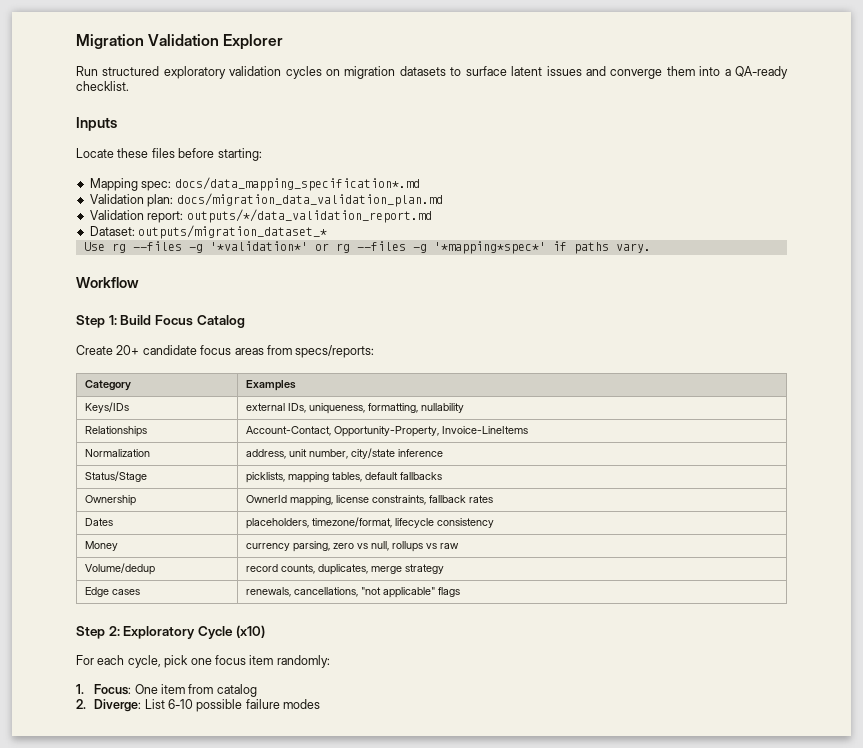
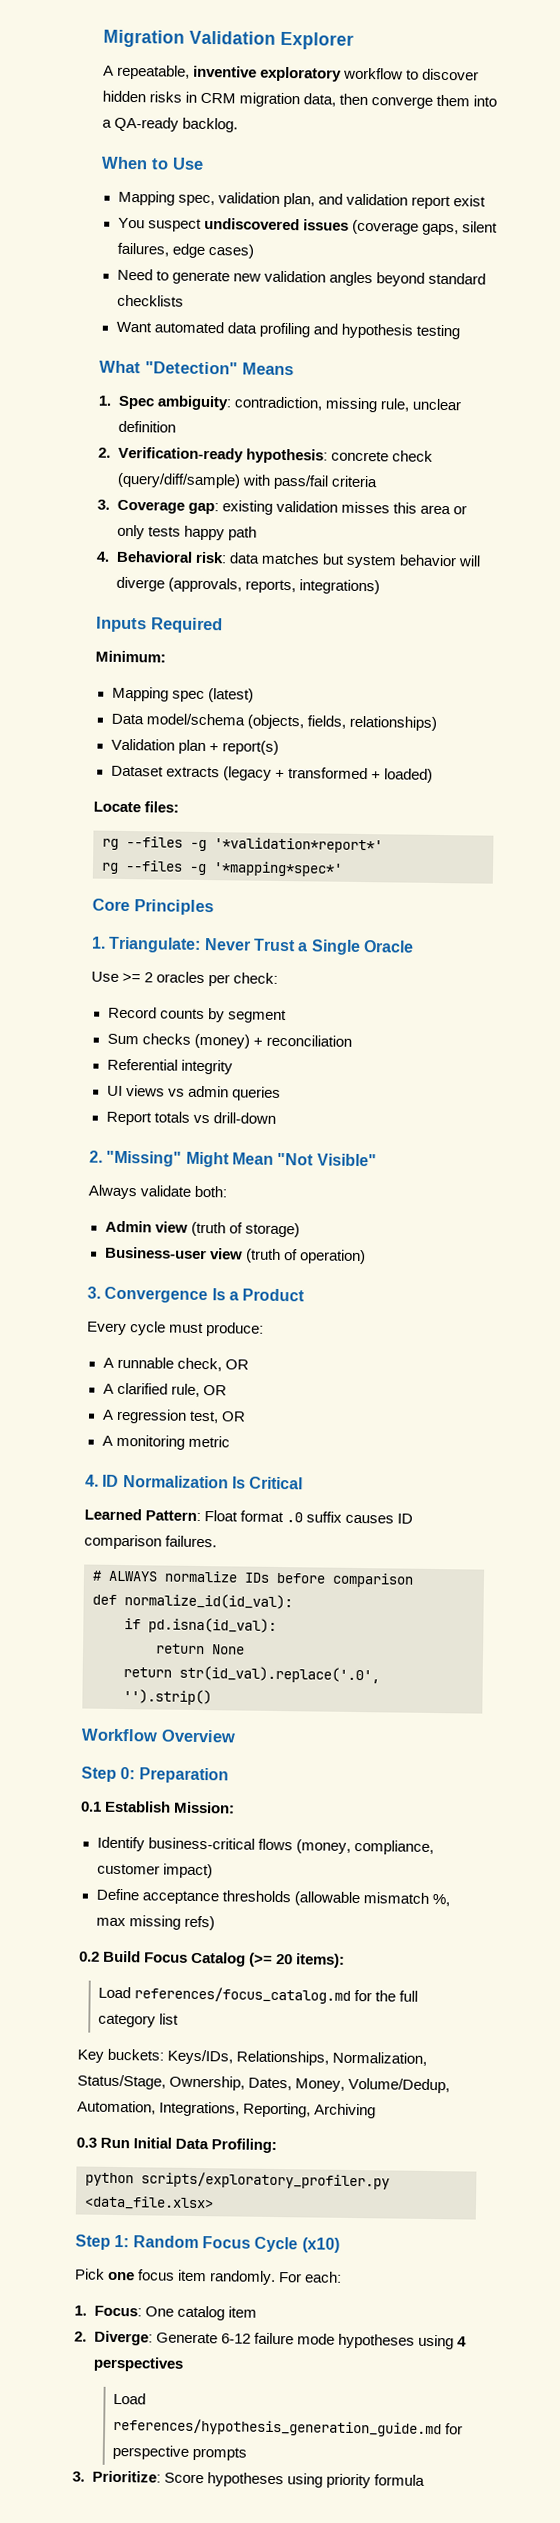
[76,66,606,79] Run structured exploratory validation cycles on migration datasets to surface latent issues and -> [103,64,480,82] [102,90,369,108] A repeatable, inventive exploratory workflow to discover hidden risks in CRM migration data, then
[76,81,129,91] [76,117,117,131] [76,148,262,161] [89,177,420,191] [89,193,443,207] [89,209,432,223] [89,225,328,239] [83,241,329,253] checklist. // Inputs // Locate these files before starting: // Mapping spec: docs/data_mapping_specification*.md // Validation plan: docs/migration_data_validation_plan.md // Validation report: outputs/*/data_validation_report.md // Dataset: outputs/migration_dataset_* // Use rg --files -g '*validation*' or -> [182,117,239,133] [101,156,204,170] [117,190,486,210] [117,217,498,236] [116,242,254,259] [116,268,486,287] [116,294,184,307] [115,321,460,340] [99,360,294,376] [98,395,463,413] [118,420,177,433] [98,446,434,464] [117,472,379,490] [97,499,468,515] [117,524,258,541] [96,550,482,569] [116,576,381,595] [96,616,223,634] [95,650,166,663] [111,686,254,703] [110,713,437,731] [110,738,279,755] [110,765,433,783] [93,801,180,813] [102,836,383,854] backlog. // When to Use // Mapping spec, validation plan, and validation report exist // You suspect undiscovered issues (coverage gaps, silent failures, edge cases) // Need to generate new validation angles beyond standard checklists // Want automated data profiling and hypothesis testing // What "Detection" Means // 1. Spec ambiguity: contradiction, missing rule, unclear definition // 2. Verification-ready hypothesis: concrete check (query/diff/sample) with pass/fail criteria // 3. Coverage gap: existing validation misses this area or only tests happy path // 4. Behavioral risk: data matches but system behavior will diverge (approvals, reports, integrations) // Inputs Required // Minimum: // Mapping spec (latest) // Data model/schema (objects, fields, relationships) // Validation plan + report(s) // Dataset extracts (legacy + transformed + loaded) // Locate files: // rg --files -g '*validation*report*' //
[552,241,651,254] [76,277,139,288] [76,315,245,328] [76,345,375,358] [84,380,131,391] [245,380,296,391] [84,402,129,413] [245,403,464,414] [84,426,147,437] [245,426,528,437] [84,449,150,457] [245,448,443,459] [84,471,147,482] [245,472,442,483] [84,495,136,506] [245,495,493,506] [84,518,113,526] [245,517,494,529] [84,541,118,551] [245,541,459,552] [84,563,155,575] [245,564,444,575] [84,587,140,597] [245,587,460,598] [76,625,265,639] [76,655,330,668] if paths vary. // Workflow // Step 1: Build Focus Catalog // Create 20+ candidate focus areas from specs/reports: // Category | Examples // Keys/IDs | external IDs, uniqueness, formatting, nullability // Relationships | Account-Contact, Opportunity-Property, Invoice-LineItems // Normalization | address, unit number, city/state inference // Status/Stage | picklists, mapping tables, default fallbacks // Ownership | OwnerId mapping, license constraints, fallback rates // Dates | placeholders, timezone/format, lifecycle consistency // Money | currency parsing, zero vs null, rollups vs raw // Volume/dedup | record counts, duplicates, merge strategy // Edge cases | renewals, cancellations, "not applicable" flags // Step 2: Exploratory Cycle (x10) // For each cycle, pick one focus item randomly: -> [92,898,214,916] [91,936,414,955] [91,971,279,987] [107,1006,287,1024] [106,1033,352,1049] [106,1058,233,1075] [106,1085,281,1101] [105,1111,276,1126] [89,1150,377,1168] [88,1184,228,1200] [104,1220,300,1238] [104,1246,366,1265] [87,1286,306,1304] [87,1321,265,1337] [102,1356,249,1372] [102,1382,227,1397] [101,1408,246,1424] [101,1434,230,1450] [85,1474,304,1490] [84,1508,414,1524] [84,1534,218,1550] [92,1570,414,1588] [92,1593,293,1610] [124,1617,277,1634] [155,1643,245,1655] [123,1665,380,1684] [123,1689,212,1706] [81,1728,236,1743] [81,1766,229,1784] [80,1800,236,1814] [96,1836,434,1856] [96,1863,213,1879] [95,1888,450,1907] [95,1915,215,1931] [79,1950,346,1968] [98,1986,419,2004] [98,2013,180,2028] [77,2048,428,2066] [77,2074,451,2094] [77,2100,377,2119] [76,2137,278,2154] [85,2171,390,2190] [84,2195,214,2211] [75,2234,340,2253] [75,2268,343,2286] // Core Principles // 1. Triangulate: Never Trust a Single Oracle // Use >= 2 oracles per check: // Record counts by segment // Sum checks (money) + reconciliation // Referential integrity // UI views vs admin queries // Report totals vs drill-down // 2. "Missing" Might Mean "Not Visible" // Always validate both: // Admin view (truth of storage) // Business-user view (truth of operation) // 3. Convergence Is a Product // Every cycle must produce: // A runnable check, OR // A clarified rule, OR // A regression test, OR // A monitoring metric // 4. ID Normalization Is Critical // Learned Pattern: Float format .0 suffix causes ID comparison failures. // # ALWAYS normalize IDs before comparison // def normalize_id(id_val): // if pd.isna(id_val): // return None // return str(id_val).replace('.0', '').strip() // Workflow Overview // Step 0: Preparation // 0.1 Establish Mission: // Identify business-critical flows (money, compliance, customer impact) // Define acceptance thresholds (allowable mismatch %, max missing refs) // 0.2 Build Focus Catalog (>= 20 items): // Load references/focus_catalog.md for the full category list // Key buckets: Keys/IDs, Relationships, Normalization, Status/Stage, Ownership, Dates, Money, Volume/Dedup, Automation, Integrations, Reporting, Archiving // 0.3 Run Initial Data Profiling: // python scripts/exploratory_profiler.py <data_file.xlsx> // Step 1: Random Focus Cycle (x10) // Pick one focus item randomly. For each:
[161,684,257,697] item from catalog -> [177,2305,258,2321] catalog item
[144,699,321,712] List 6-10 possible failure modes -> [156,2332,468,2350] [93,2356,185,2372] [113,2392,147,2405] [113,2417,464,2438] [112,2444,248,2461] [72,2470,426,2489] Generate 6-12 failure mode hypotheses using 4 perspectives // Load references/hypothesis_generation_guide.md for perspective prompts // 3. Prioritize: Score hypotheses using priority formula

